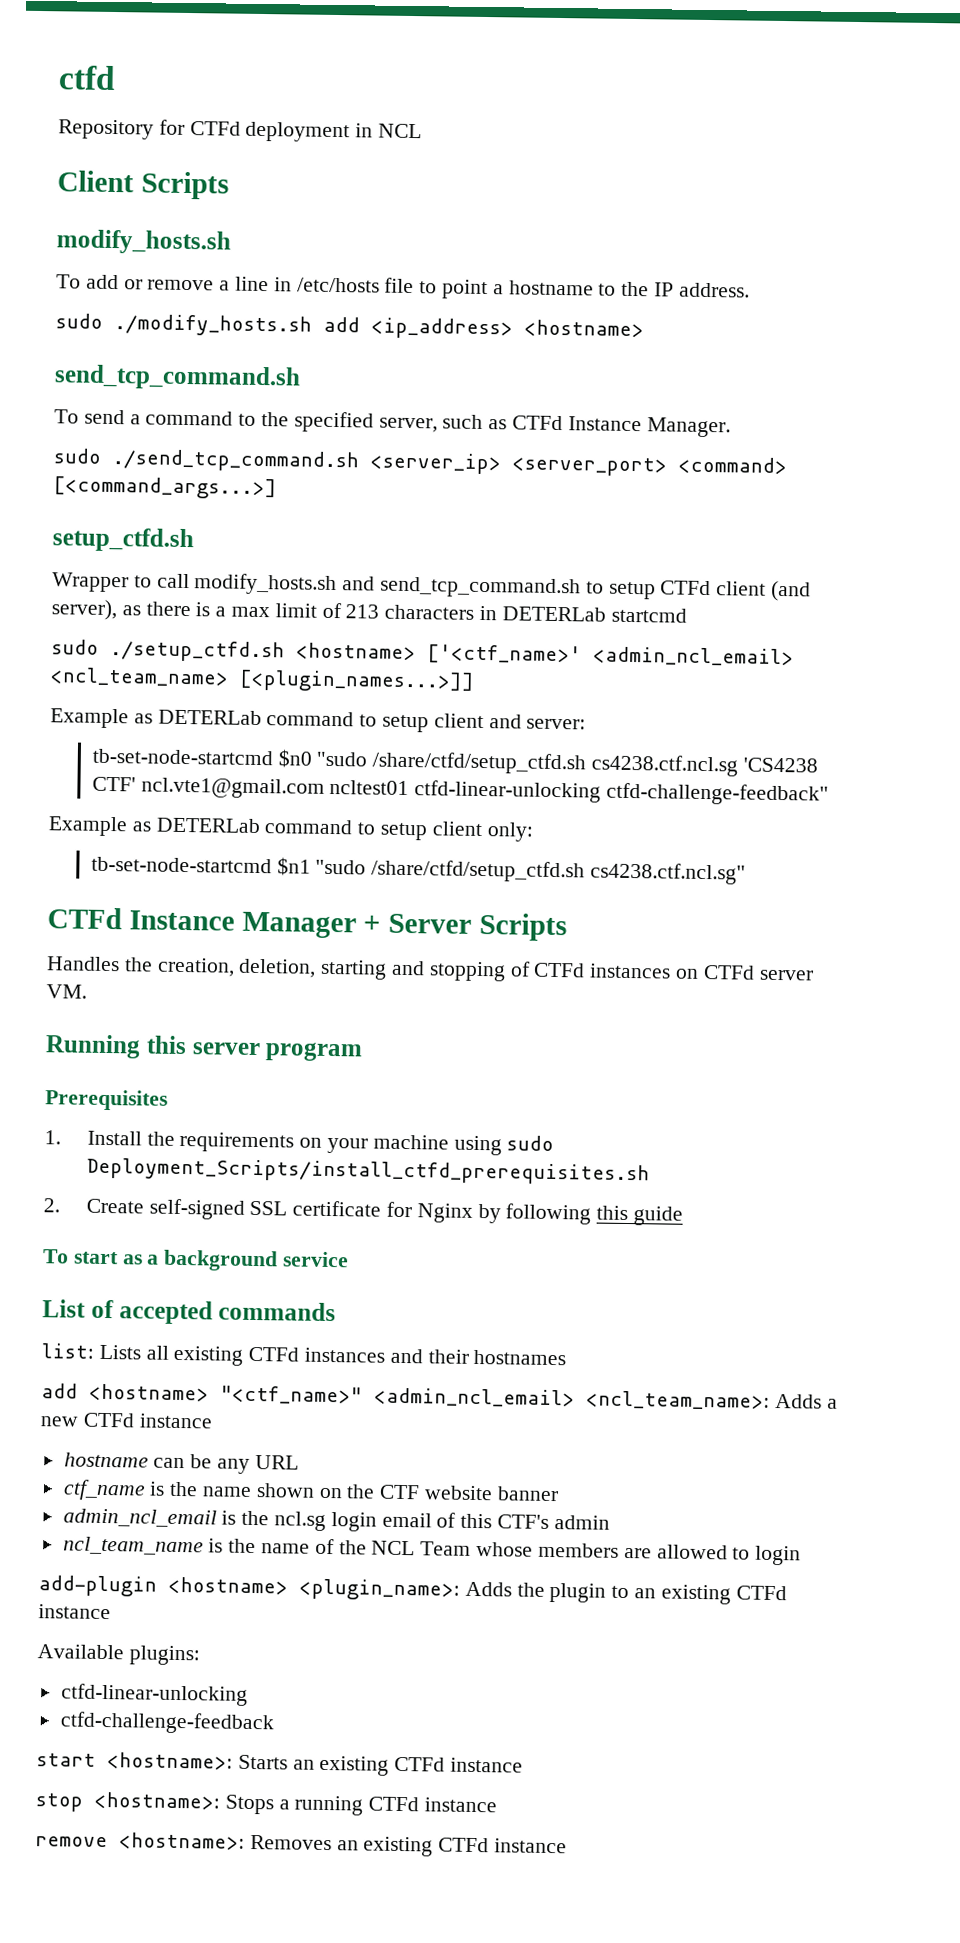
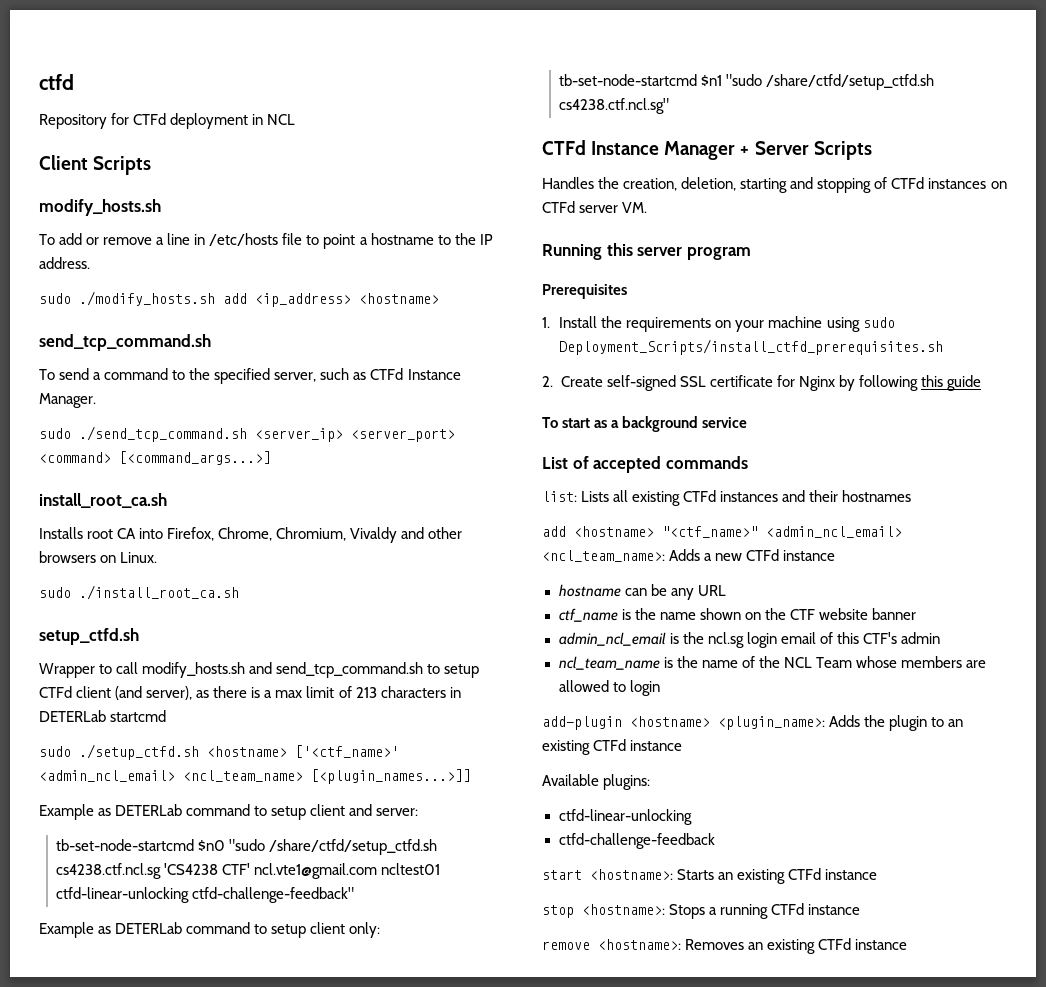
(277, 488) none -> [39,493,167,508] [39,527,463,543] [39,551,158,563] [39,585,239,600] // install_root_ca.sh // Installs root CA into Firefox, Chrome, Chromium, Vivaldy and other browsers on Linux. // sudo ./install_root_ca.sh

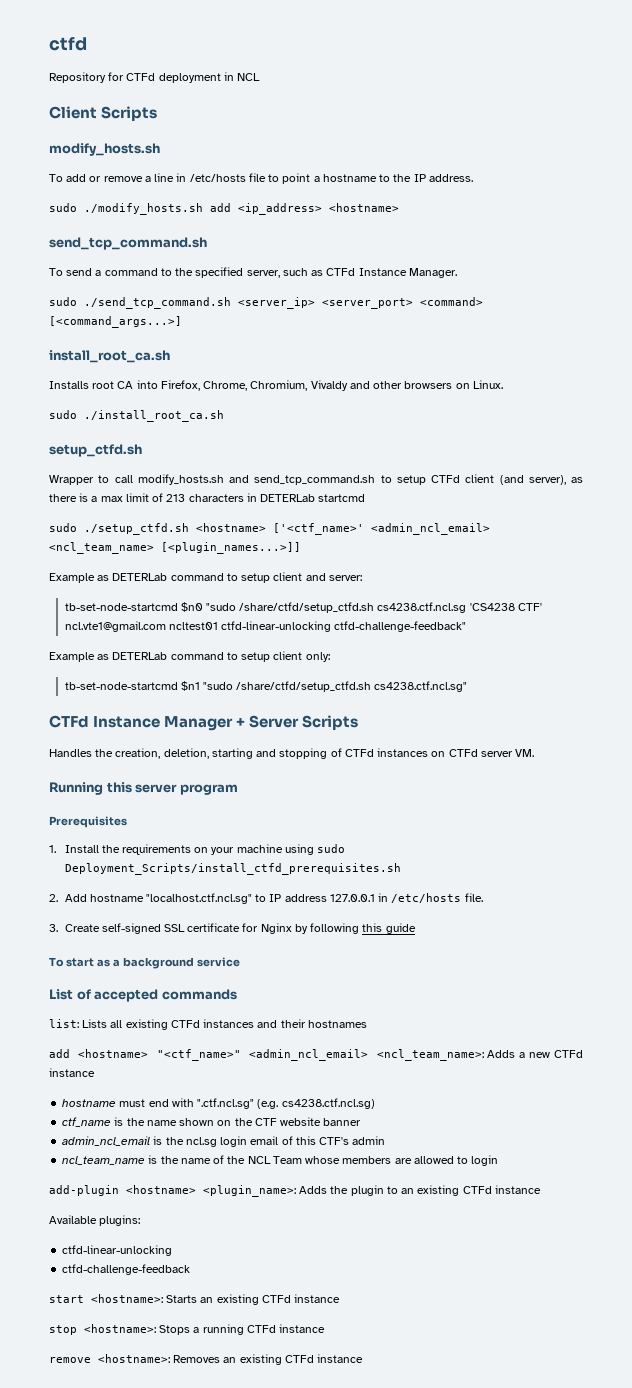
(553, 381) none -> [64,893,483,904] [49,924,58,932] Add hostname "localhost.ctf.ncl.sg" to IP address 127.0.0.1 in /etc/hosts file. // 3.
[624,584,726,600] can be any URL -> [119,1098,375,1109] must end with ".ctf.ncl.sg" (e.g. cs4238.ctf.ncl.sg)

